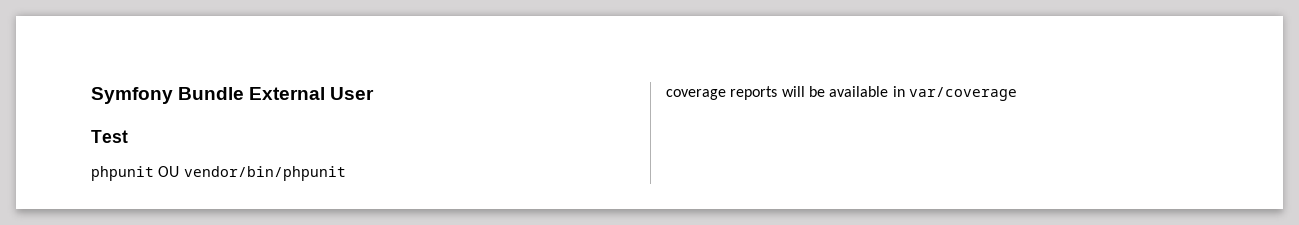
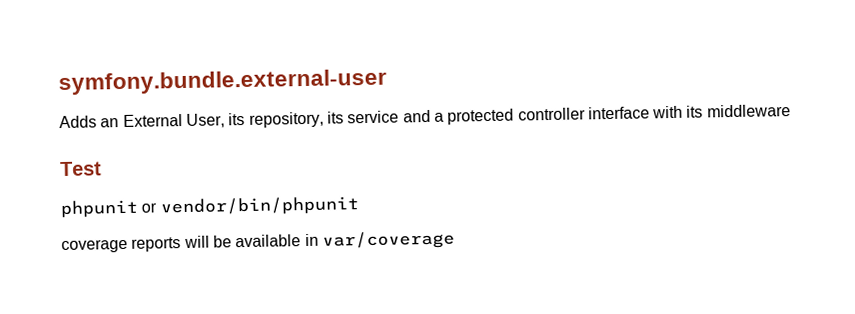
[91,87,375,104] Symfony Bundle External User -> [58,68,387,96] [59,104,791,129] symfony.bundle.external-user // Adds an External User, its repository, its service and a protected controller interface with its middleware
[158,166,180,177] OU -> [141,202,158,213] or

